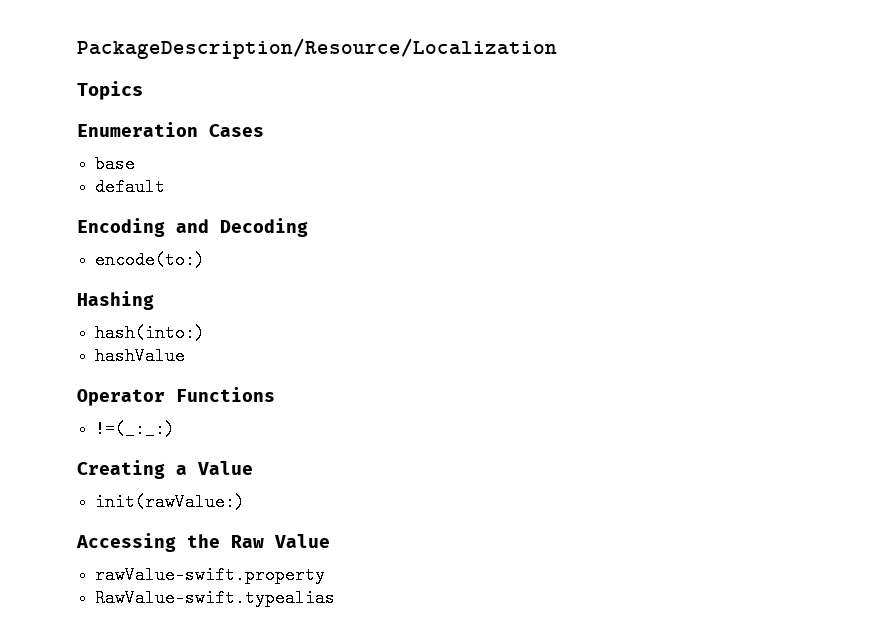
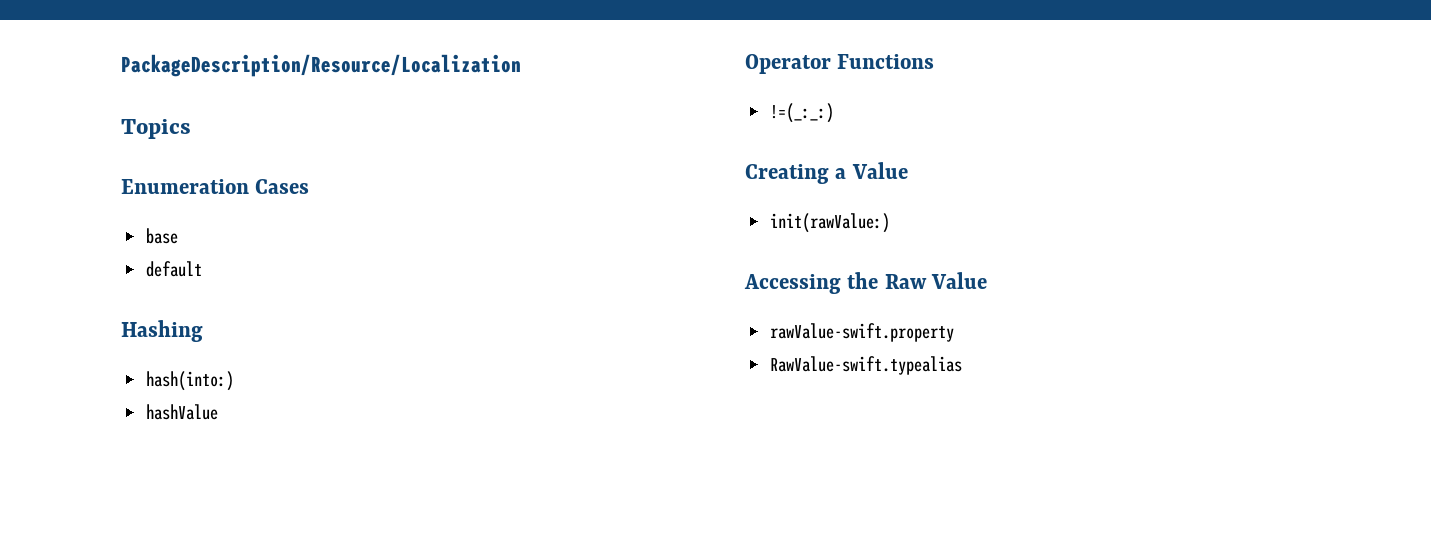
[77,218,308,237] [95,251,206,269] // Encoding and Decoding // encode(to:) -> (203, 269) none

